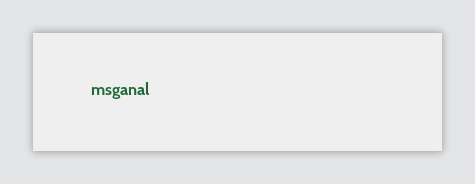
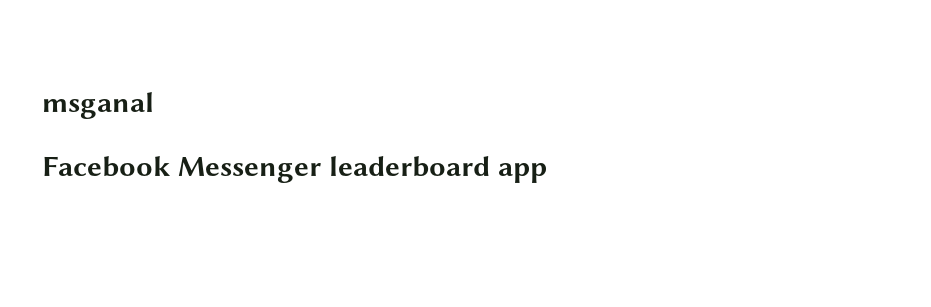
(149, 90) none -> [42,156,547,183] // Facebook Messenger leaderboard app

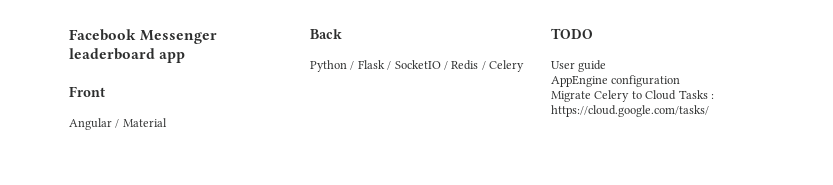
[42,92,154,119] msganal // -> (69, 35) none
(547, 173) none -> [69,86,105,97] [69,118,167,130] [310,29,342,39] [310,60,524,72] [551,28,593,39] [551,60,607,72] [551,75,681,87] [551,90,714,102] [551,105,709,117] // Front // Angular / Material // Back // Python / Flask / SocketIO / Redis / Celery // TODO // User guide // AppEngine configuration // Migrate Celery to Cloud Tasks : https://cloud.google.com/tasks/

